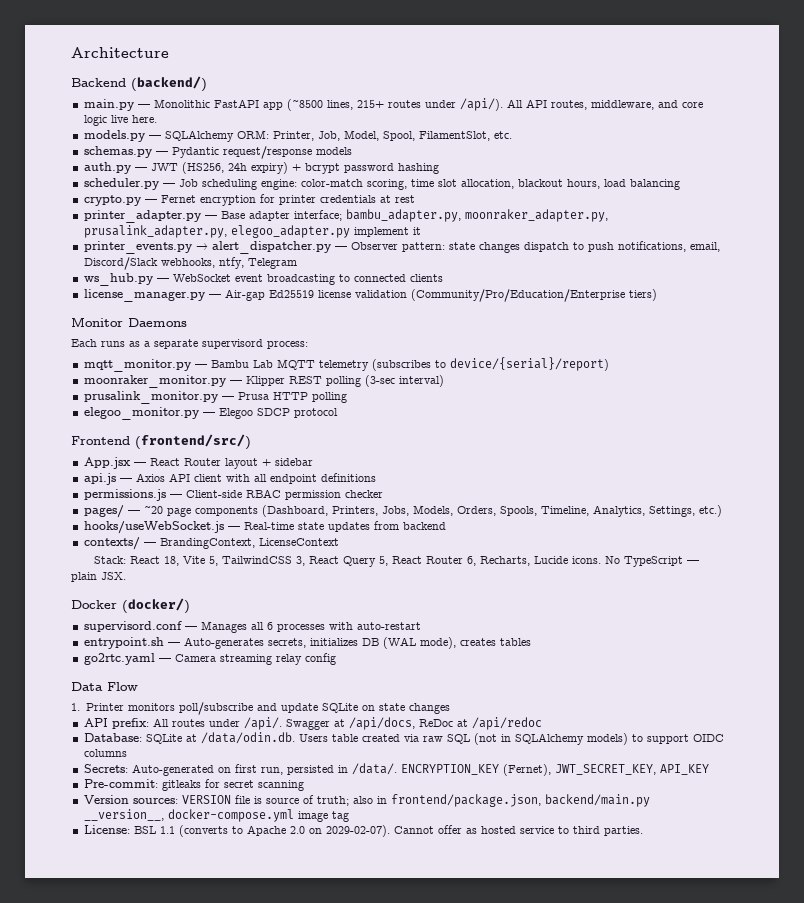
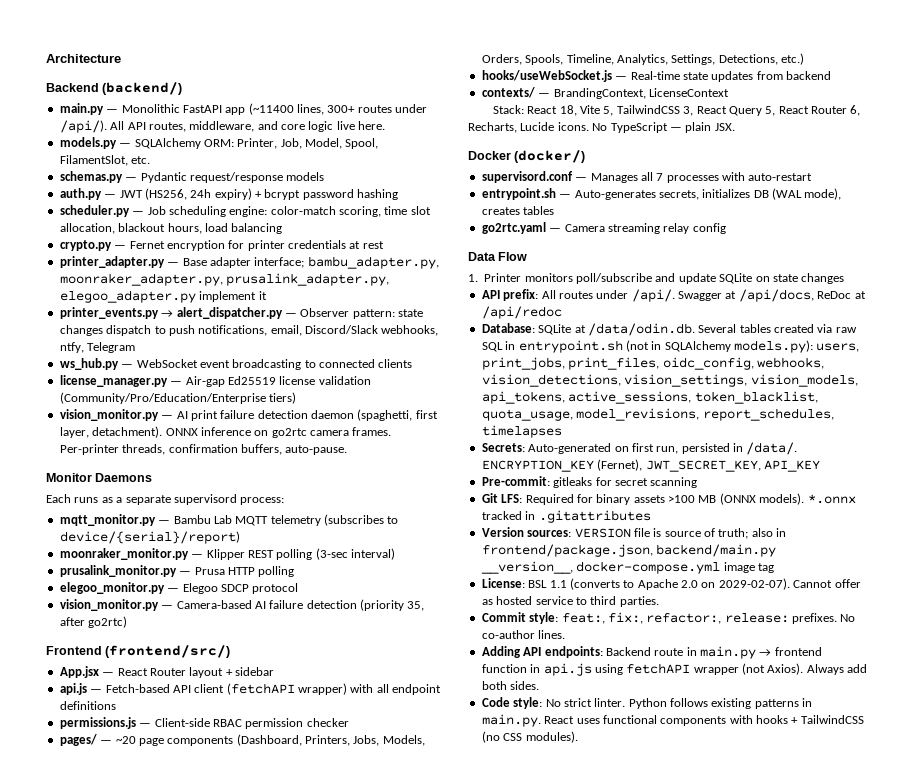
[286,99,384,111] (~8500 lines, 215+ -> [248,103,356,115] (~11400 lines, 300+
(657, 295) none -> [59,409,438,421] [59,426,392,438] [59,444,348,455] // vision_monitor.py — AI print failure detection daemon (spaghetti, first layer, detachment). ONNX inference on go2rtc camera frames. Per-printer threads, confirmation buffers, auto-pause.
(338, 413) none -> [59,599,425,611] [59,616,128,628] // vision_monitor.py — Camera-based AI failure detection (priority 35, after go2rtc)
[135,473,165,482] Axios -> [105,684,170,693] Fetch-based
(222, 478) none -> [226,683,347,695] (fetchAPI wrapper)
(695, 511) none -> [718,54,778,65] Detections,
[266,622,273,630] 6 -> [656,173,664,181] 7
[298,734,358,742] Users table -> [698,324,771,333] Several tables
(470, 739) none -> [505,340,623,353] in entrypoint.sh
[586,733,724,745] [83,749,127,757] models) to support OIDC columns -> [734,340,860,353] [481,357,824,370] [481,374,858,387] [481,391,818,404] [481,408,834,421] [481,425,562,438] models.py): users, print_jobs, print_files, oidc_config, webhooks, vision_detections, vision_settings, vision_models, api_tokens, active_sessions, token_blacklist, quota_usage, model_revisions, report_schedules, timelapses
(304, 785) none -> [481,493,856,505] [481,510,651,523] // Git LFS: Required for binary assets >100 MB (ONNX models). *.onnx tracked in .gitattributes
(643, 831) none -> [481,612,856,624] [481,630,566,639] [481,646,822,659] [481,663,868,676] [481,681,540,690] [481,697,813,709] [481,714,864,727] [481,731,578,743] // Commit style: feat:, fix:, refactor:, release: prefixes. No co-author lines. // Adding API endpoints: Backend route in main.py → frontend function in api.js using fetchAPI wrapper (not Axios). Always add both sides. // Code style: No strict linter. Python follows existing patterns in main.py. React uses functional components with hooks + TailwindCSS (no CSS modules).

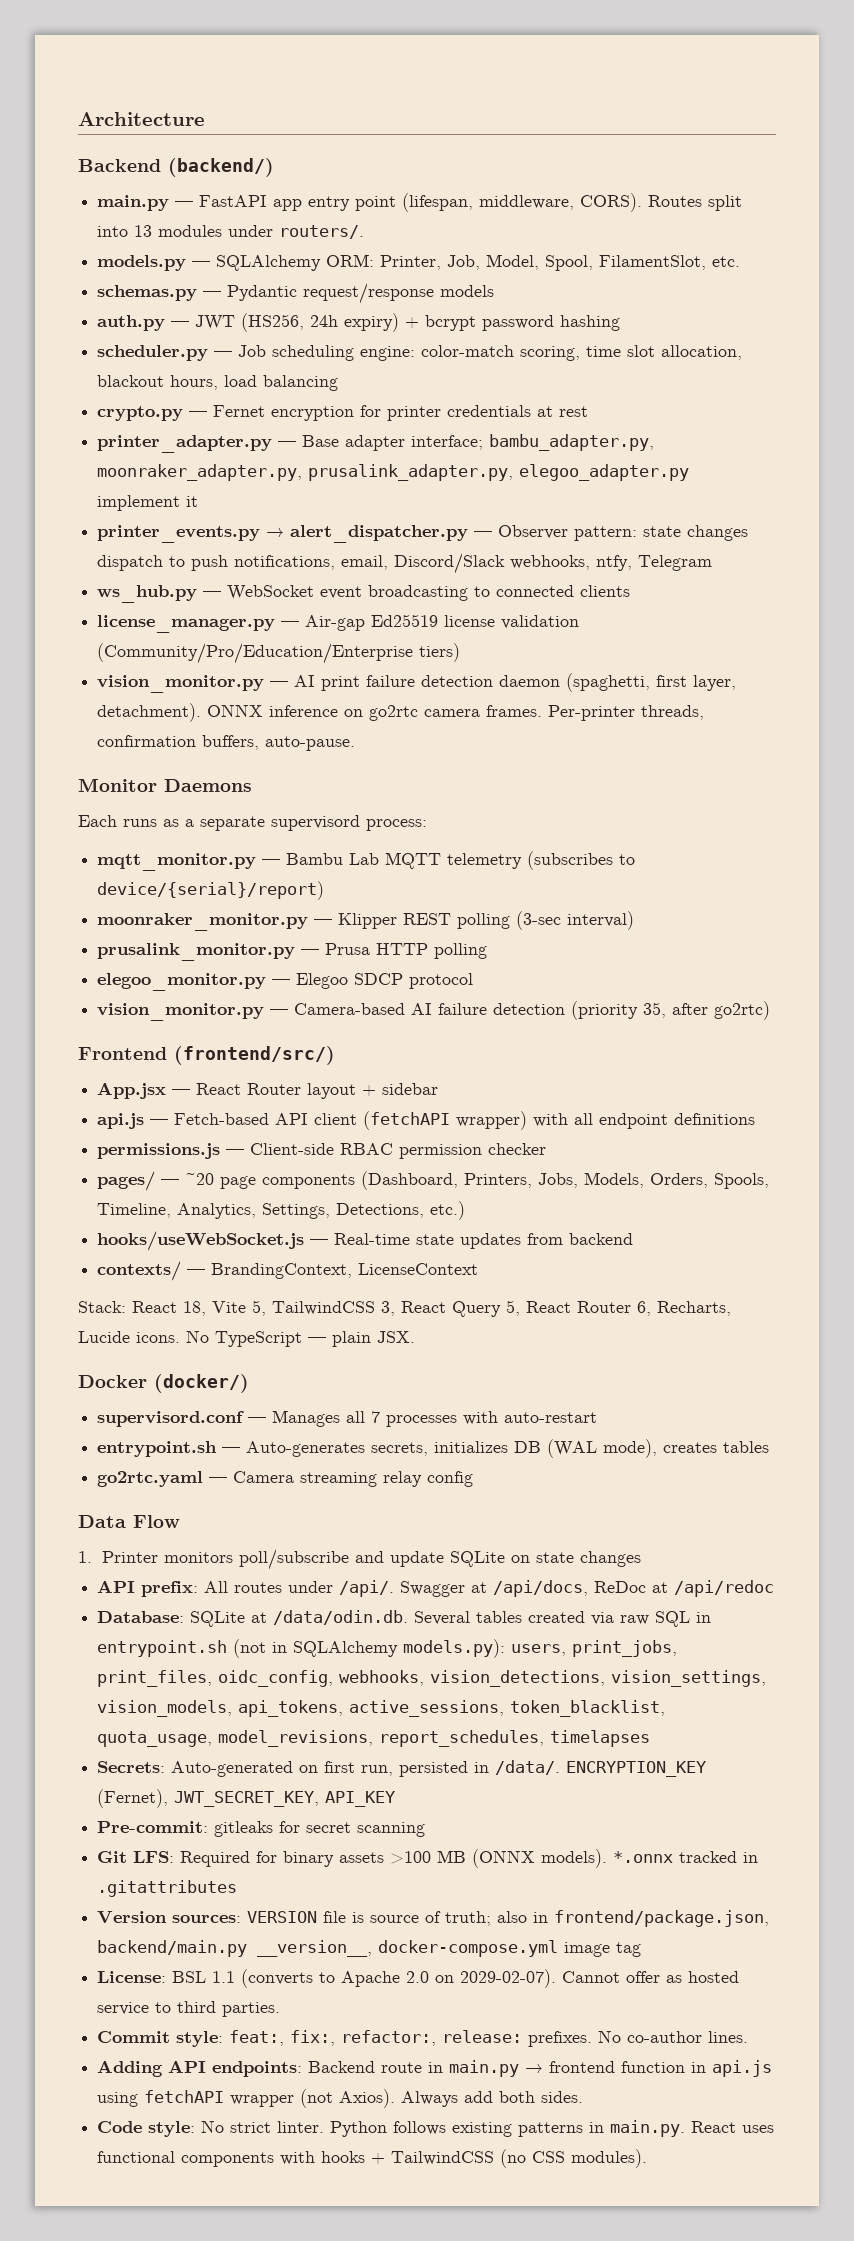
[121,104,180,113] Monolithic -> (194, 204) none
[248,103,428,115] [59,120,386,133] (~11400 lines, 300+ routes under /api/). All API routes, middleware, and core logic live here. -> [308,193,743,212] [97,225,365,239] entry point (lifespan, middleware, CORS). Routes split into 13 modules under routers/.

